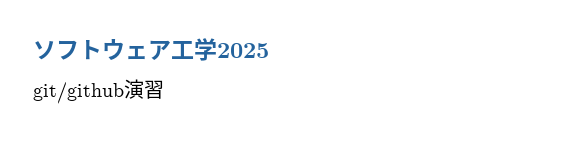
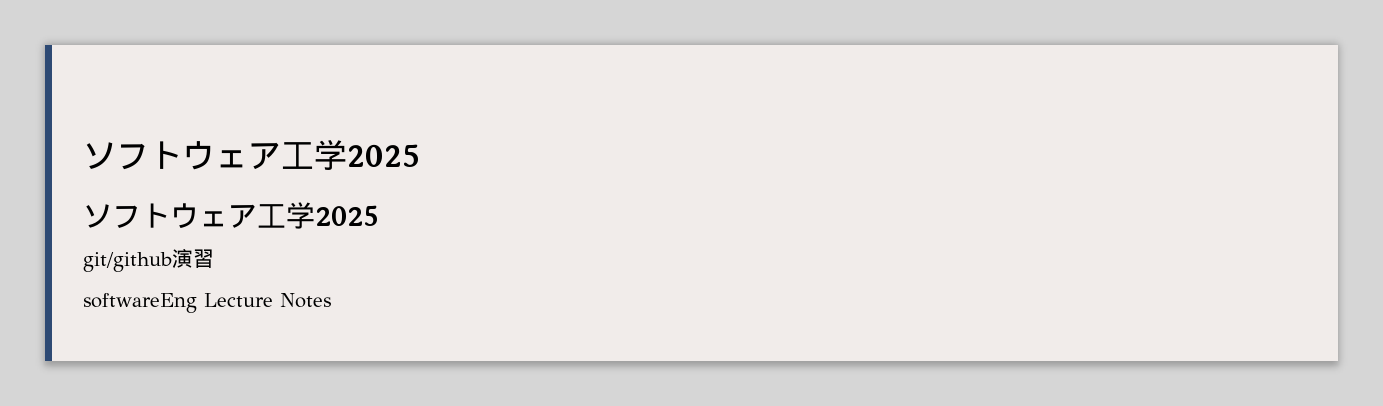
[33,38,269,61] ソフトウェア工学2025 -> [83,140,420,170] [83,202,379,229] ソフトウェア工学2025 // ソフトウェア工学2025
(164, 89) none -> [83,293,331,313] // softwareEng Lecture Notes

